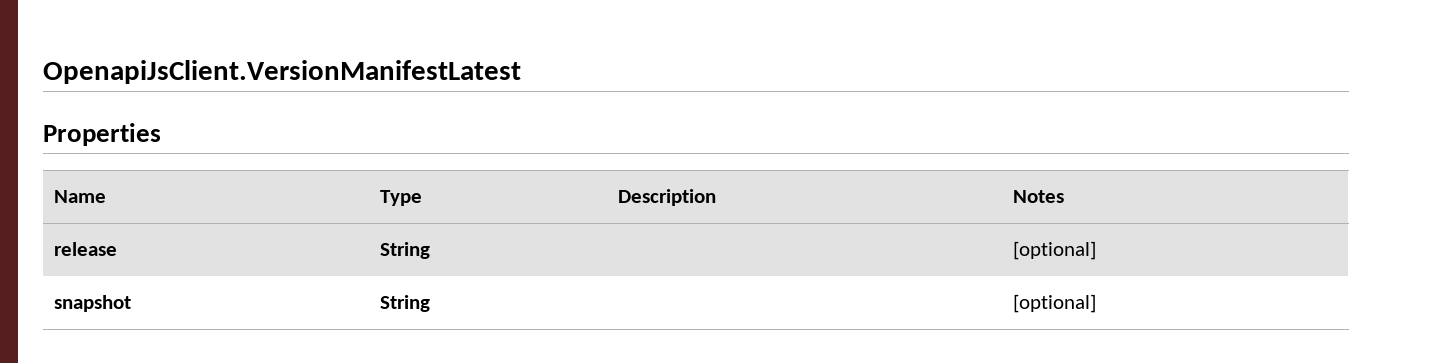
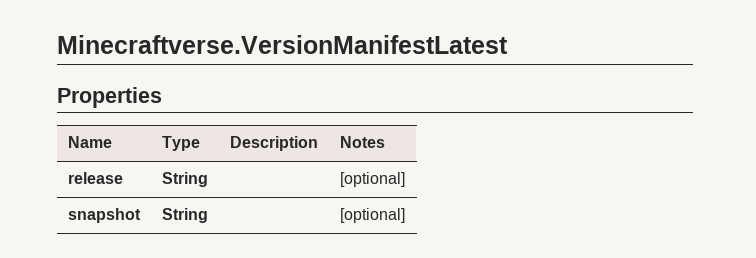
[43,60,521,84] OpenapiJsClient.VersionManifestLatest -> [57,35,508,54] Minecraftverse.VersionManifestLatest

